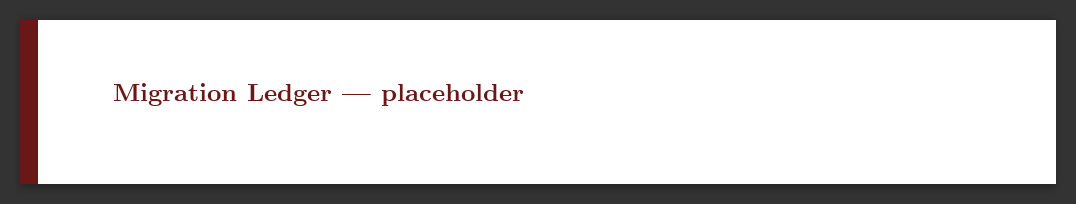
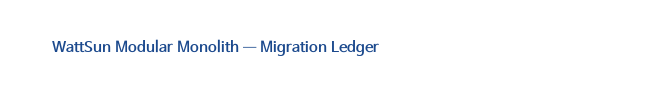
[113,83,524,106] Migration Ledger — placeholder -> [52,39,380,56] WattSun Modular Monolith — Migration Ledger

